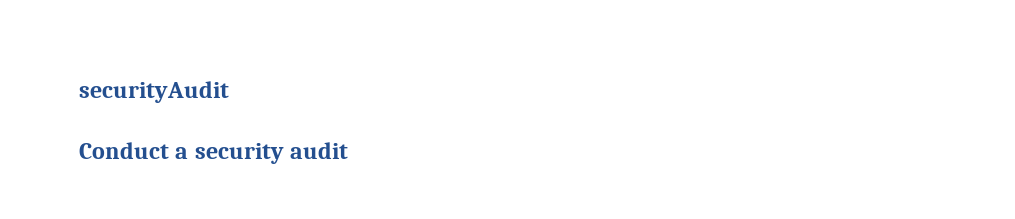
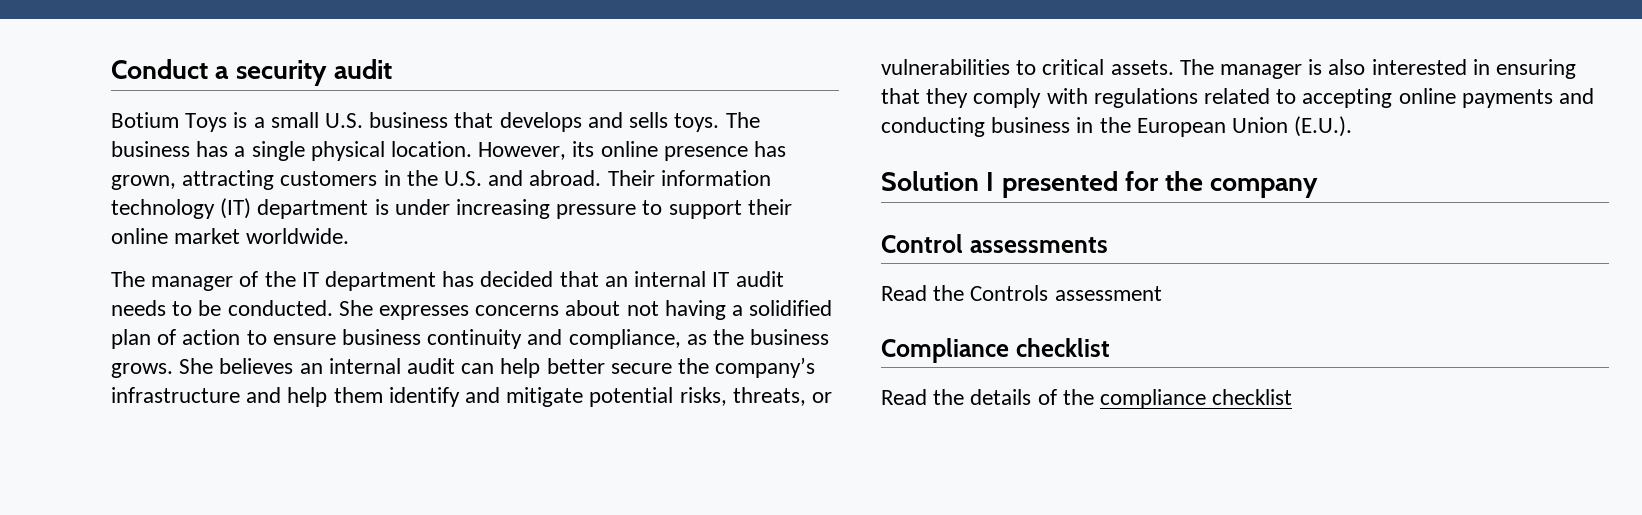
[79,81,229,103] securityAudit // -> (111, 69) none
(349, 150) none -> [111,112,760,132] [111,141,787,161] [111,170,771,190] [111,198,792,219] [111,228,350,244] [111,271,784,291] [111,300,833,320] [111,329,830,349] [111,357,816,378] [111,387,833,407] [881,59,1577,79] [881,88,1595,108] [881,116,1353,137] [881,171,1319,198] [881,234,1108,253] [881,285,1162,301] [881,338,1110,363] [881,389,1293,409] // Botium Toys is a small U.S. business that develops and sells toys. The business has a single physical location. However, its online presence has grown, attracting customers in the U.S. and abroad. Their information technology (IT) department is under increasing pressure to support their online market worldwide. // The manager of the IT department has decided that an internal IT audit needs to be conducted. She expresses concerns about not having a solidified plan of action to ensure business continuity and compliance, as the business grows. She believes an internal audit can help better secure the company’s infrastructure and help them identify and mitigate potential risks, threats, or vulnerabilities to critical assets. The manager is also interested in ensuring that they comply with regulations related to accepting online payments and conducting business in the European Union (E.U.). // Solution I presented for the company // Control assessments // Read the Controls assessment // Compliance checklist // Read the details of the compliance checklist

